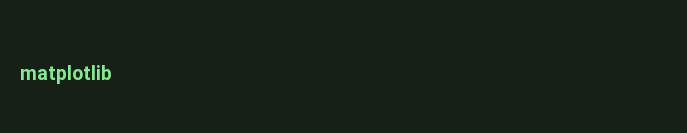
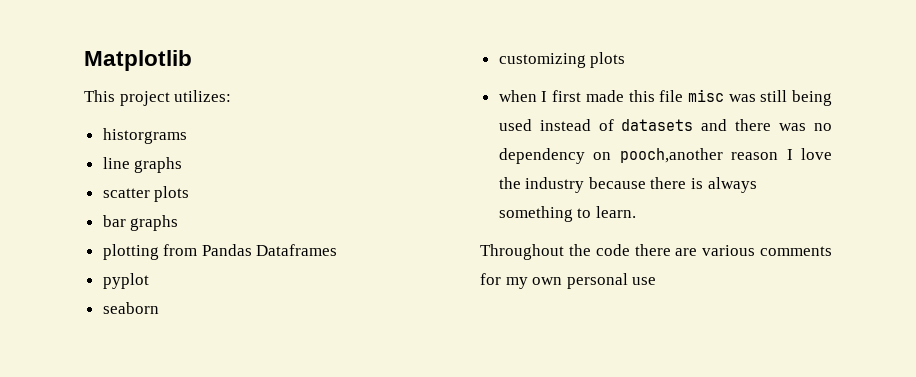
[20,65,112,84] matplotlib -> [84,50,192,71] [84,90,232,106] [102,128,187,144] [102,157,183,173] [102,186,190,202] [102,215,179,231] [102,244,338,260] [102,273,149,289] [102,302,159,314] [498,52,626,68] [498,89,832,106] [498,119,832,131] [498,148,832,164] [498,177,757,193] [498,206,636,222] [480,244,832,260] [480,273,657,289] Matplotlib // This project utilizes: // historgrams // line graphs // scatter plots // bar graphs // plotting from Pandas Dataframes // pyplot // seaborn // customizing plots // when I first made this file misc was still being used instead of datasets and there was no dependency on pooch,another reason I love the industry because there is always something to learn. // Throughout the code there are various comments for my own personal use

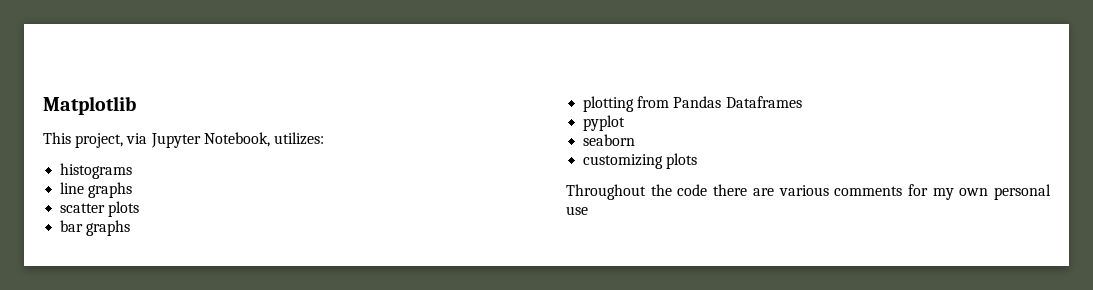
[119,91,170,106] project -> [75,132,270,148] project, via Jupyter Notebook,
[102,128,187,144] historgrams -> [60,163,133,179] histograms
[498,89,832,106] [498,119,832,131] [498,148,832,164] [498,177,757,193] [498,206,636,222] // when I first made this file misc was still being used instead of datasets and there was no dependency on pooch,another reason I love the industry because there is always something to learn. -> (698, 161) none

